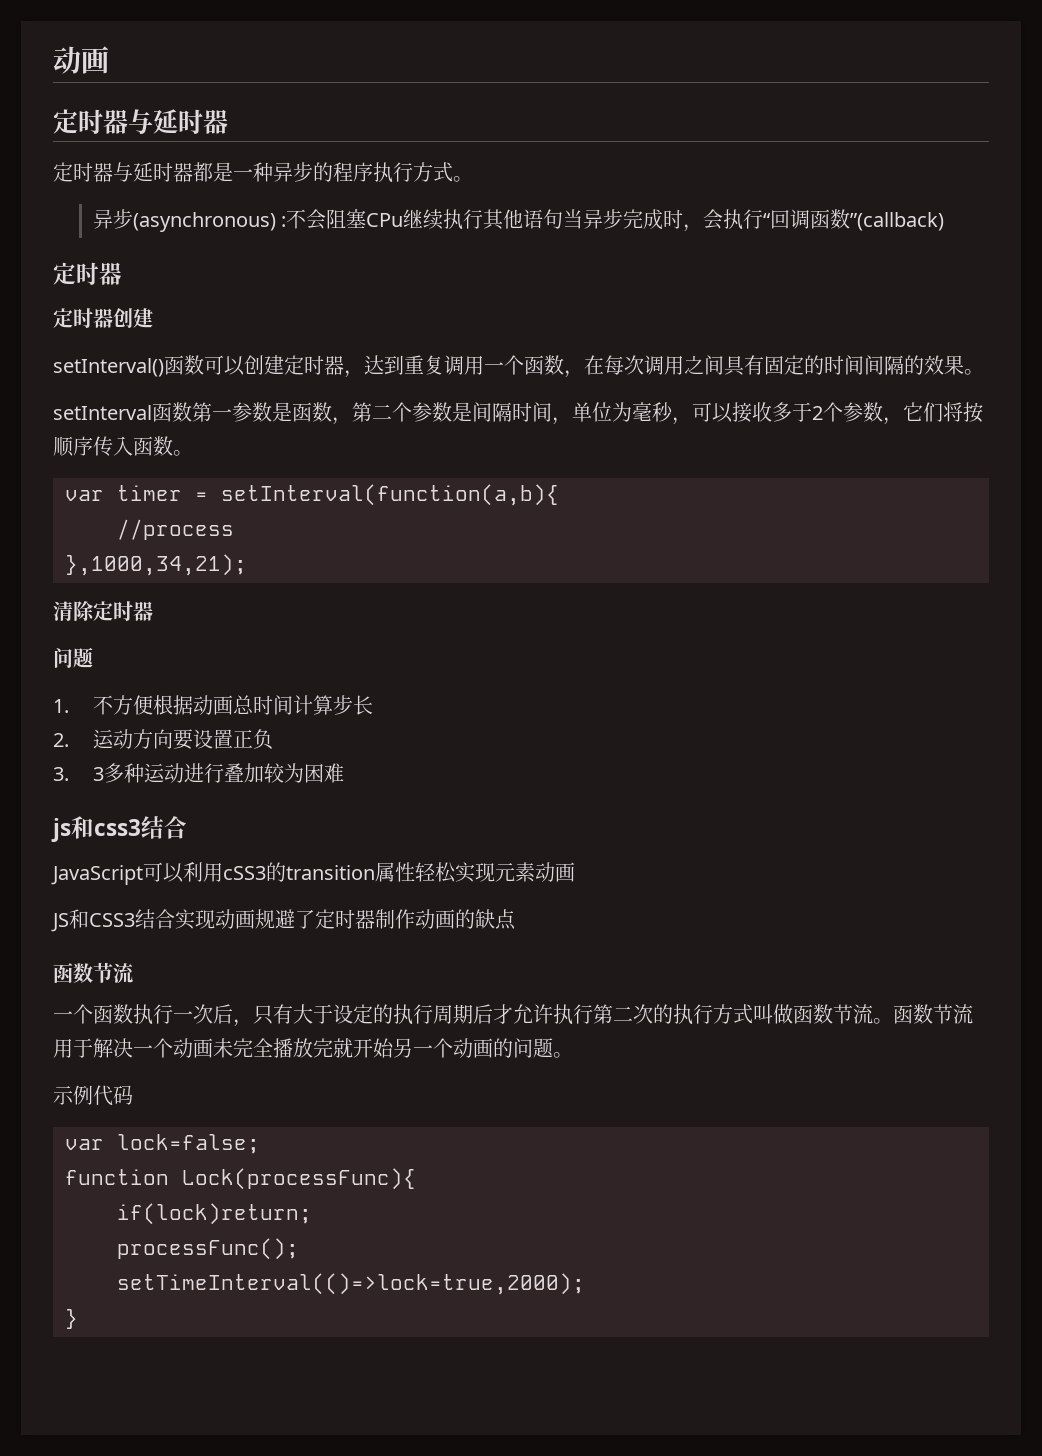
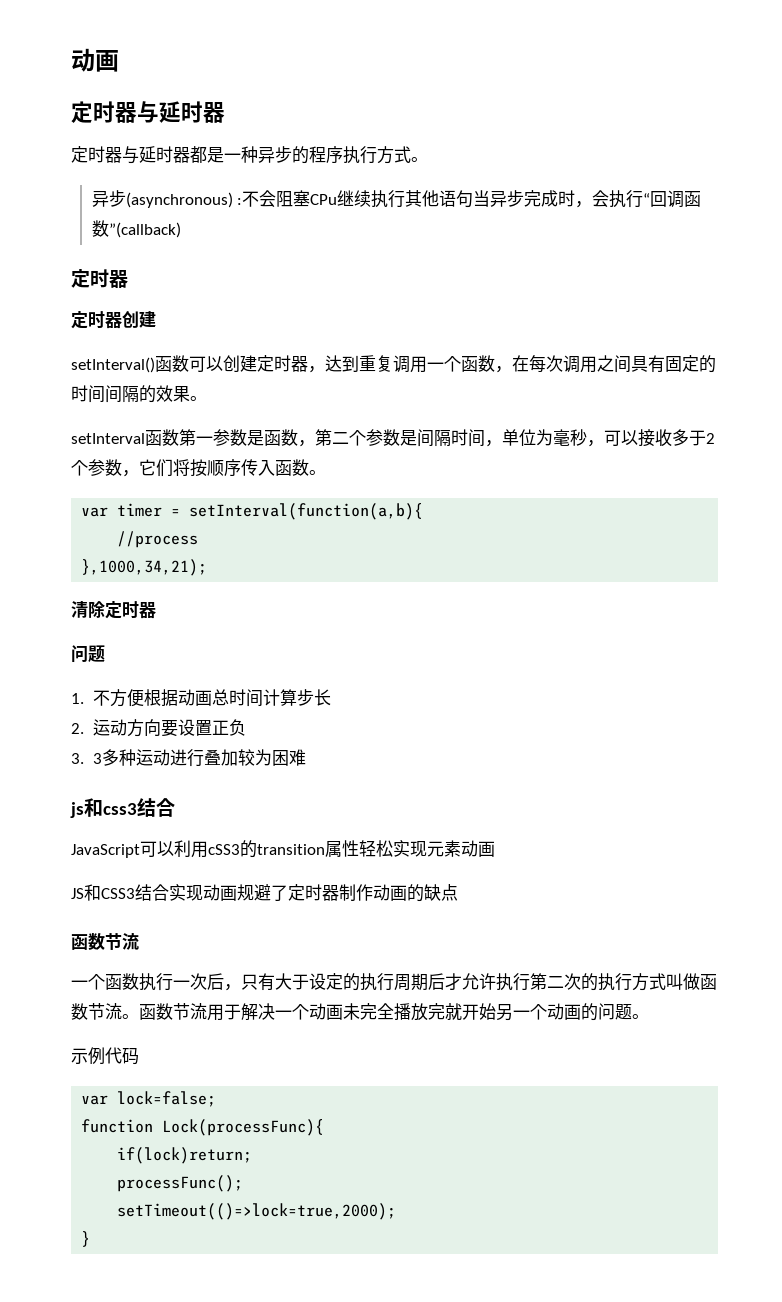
[117,1273,585,1295] setTimeInterval(()=>lock=true,2000); -> [117,1203,397,1220] setTimeout(()=>lock=true,2000);

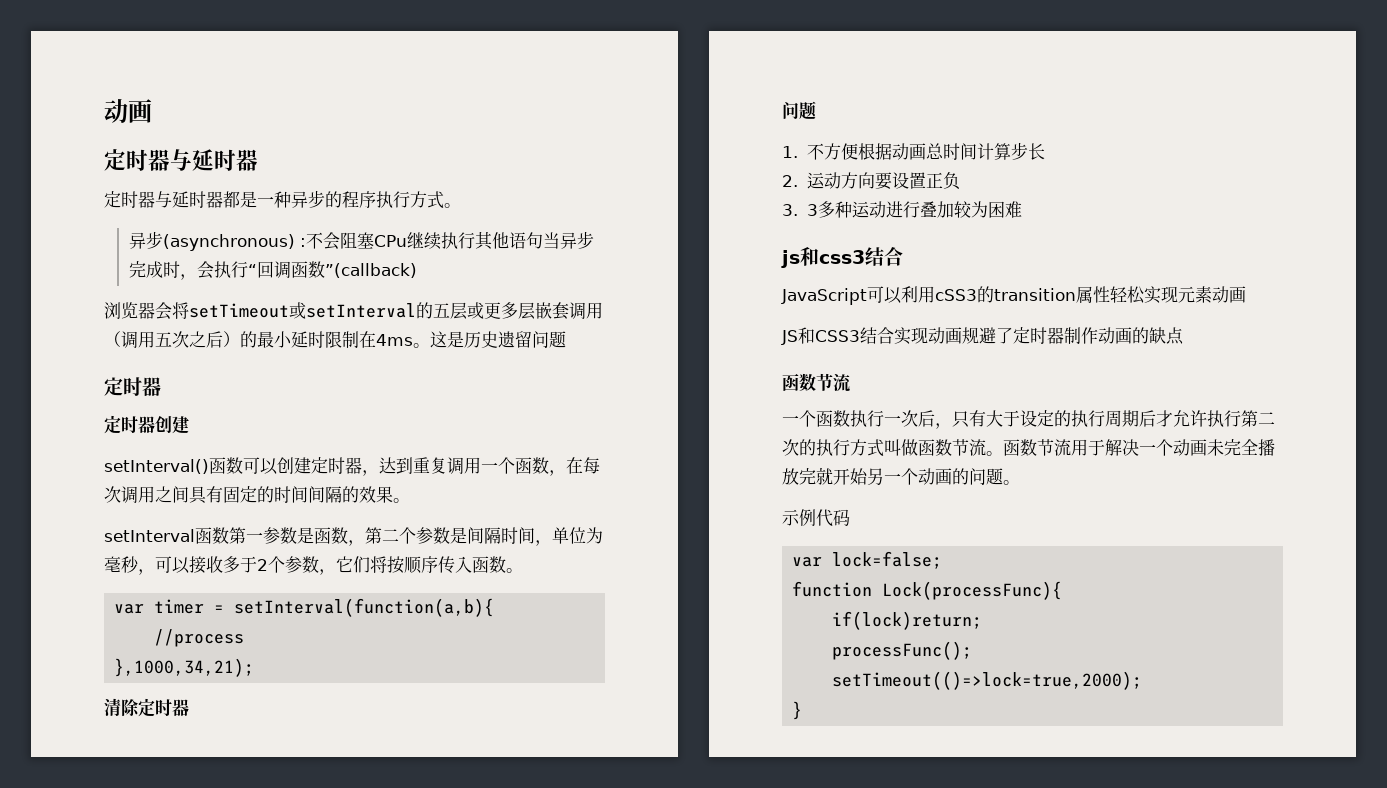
(181, 230) none -> [104,302,603,320] [104,331,566,349] // 浏览器会将setTimeout或setInterval的五层或更多层嵌套调用（调用五次之后）的最小延时限制在4ms。这是历史遗留问题

